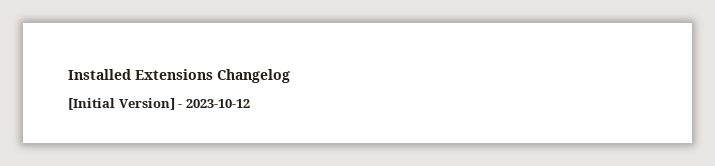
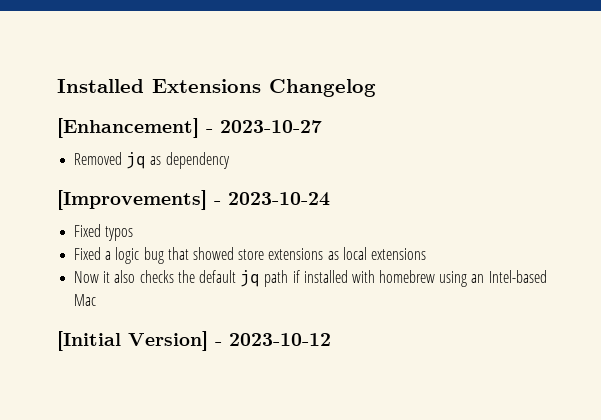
(290, 76) none -> [57,118,322,138] [74,152,230,169] [57,190,330,210] [74,224,134,241] [74,247,426,264] [74,270,547,287] [74,294,97,306] // [Enhancement] - 2023-10-27 // Removed jq as dependency // [Improvements] - 2023-10-24 // Fixed typos // Fixed a logic bug that showed store extensions as local extensions // Now it also checks the default jq path if installed with homebrew using an Intel-based Mac

